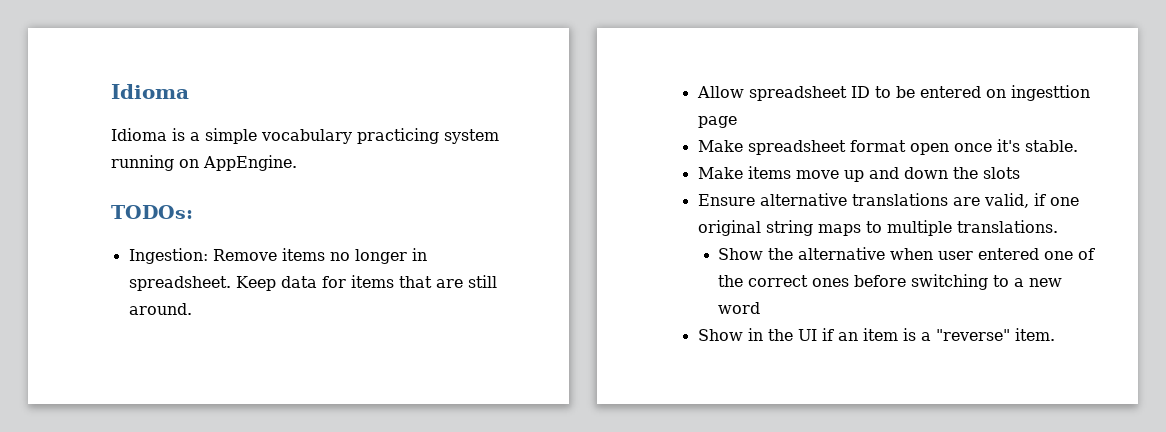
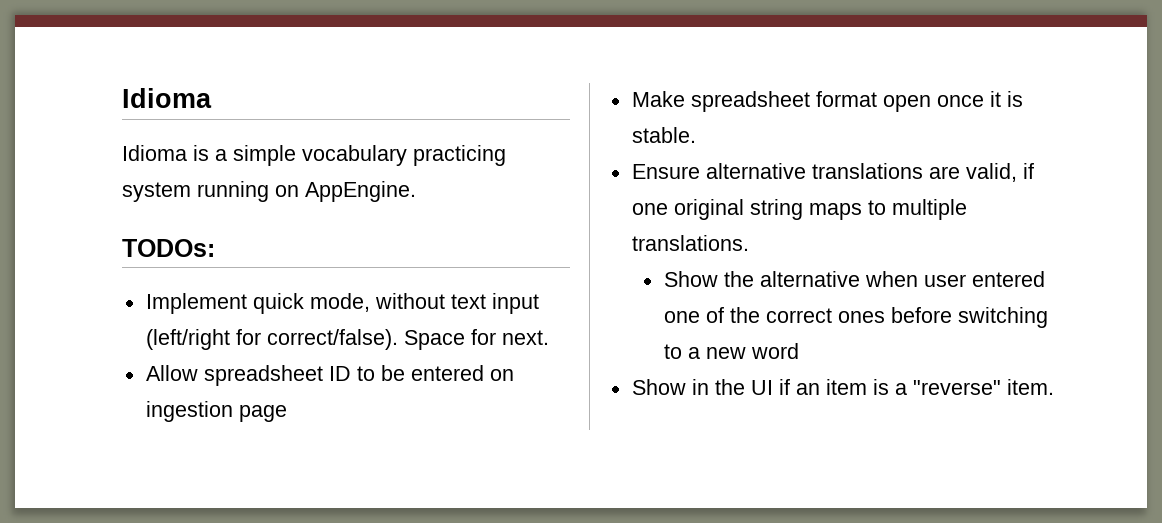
[128,248,427,264] [128,275,497,291] [128,303,192,315] Ingestion: Remove items no longer in spreadsheet. Keep data for items that are still around. -> [145,293,539,314] [145,329,549,350] Implement quick mode, without text input (left/right for correct/false). Space for next.
[1010,85,1090,101] ingesttion -> [145,401,233,422] ingestion
[996,139,1020,152] it's -> [989,91,1023,107] it is
[697,166,1020,182] // Make items move up and down the slots -> (696, 135) none

